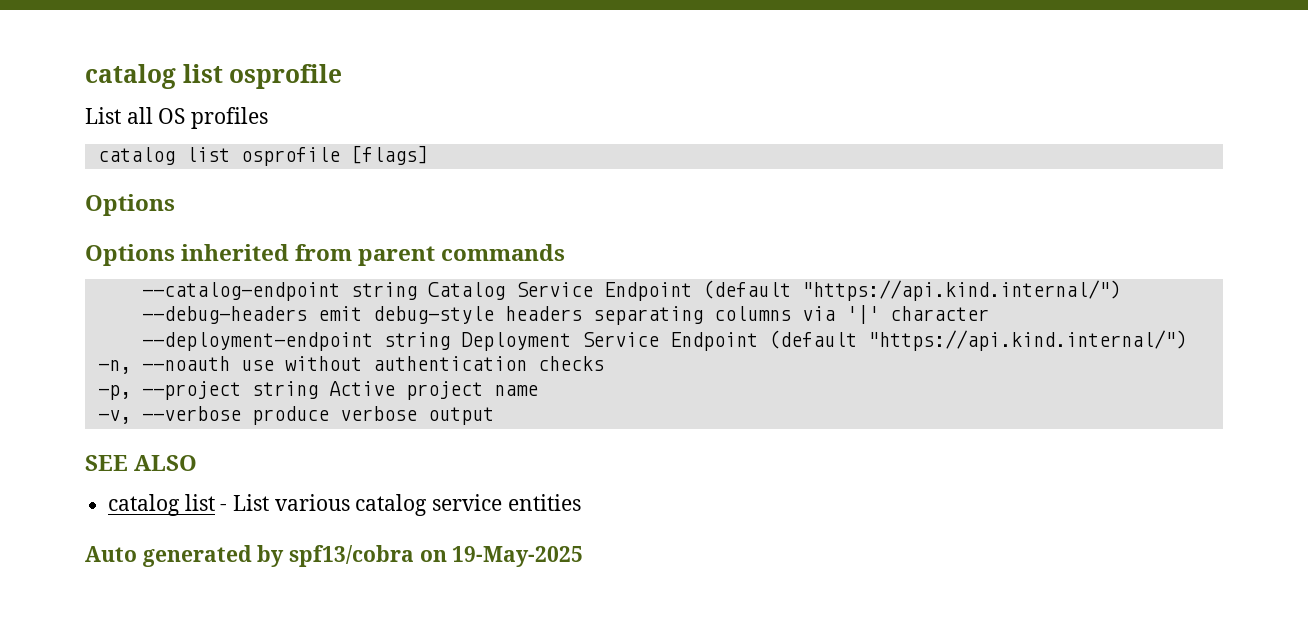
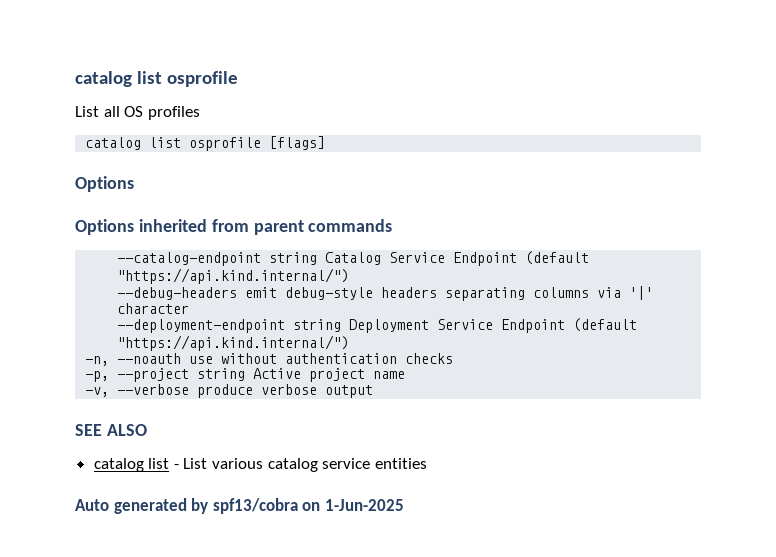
[452,546,584,567] 19-May-2025 -> [324,499,404,511] 1-Jun-2025

